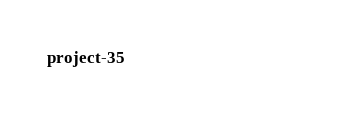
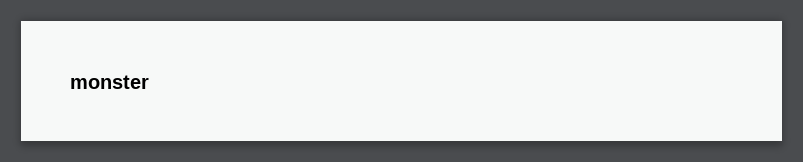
[47,51,125,67] project-35 -> [70,75,149,89] monster

